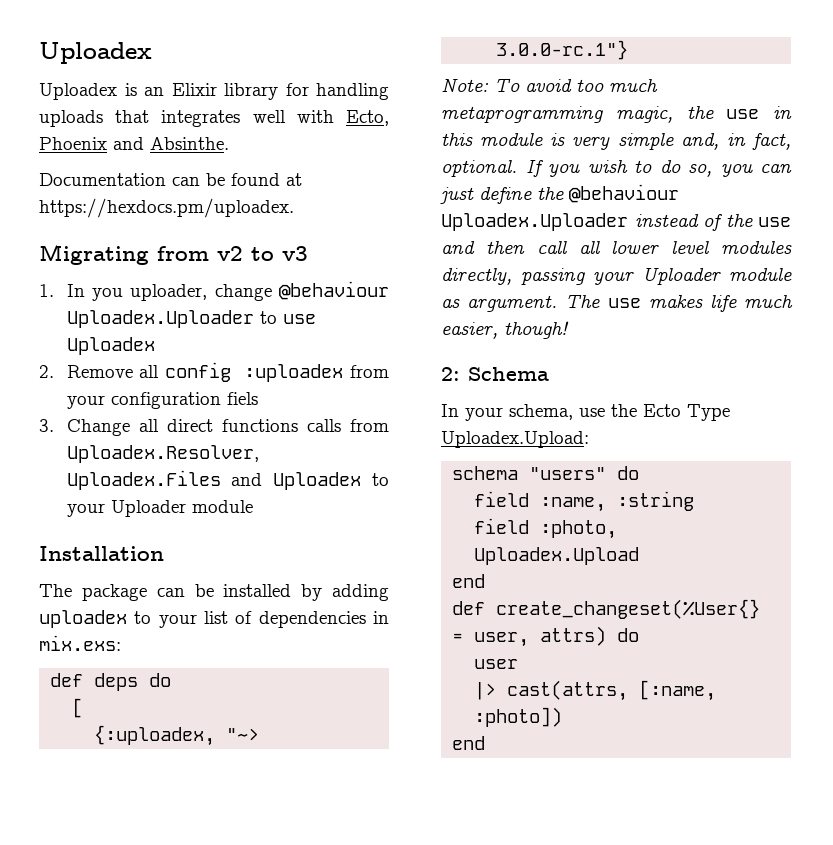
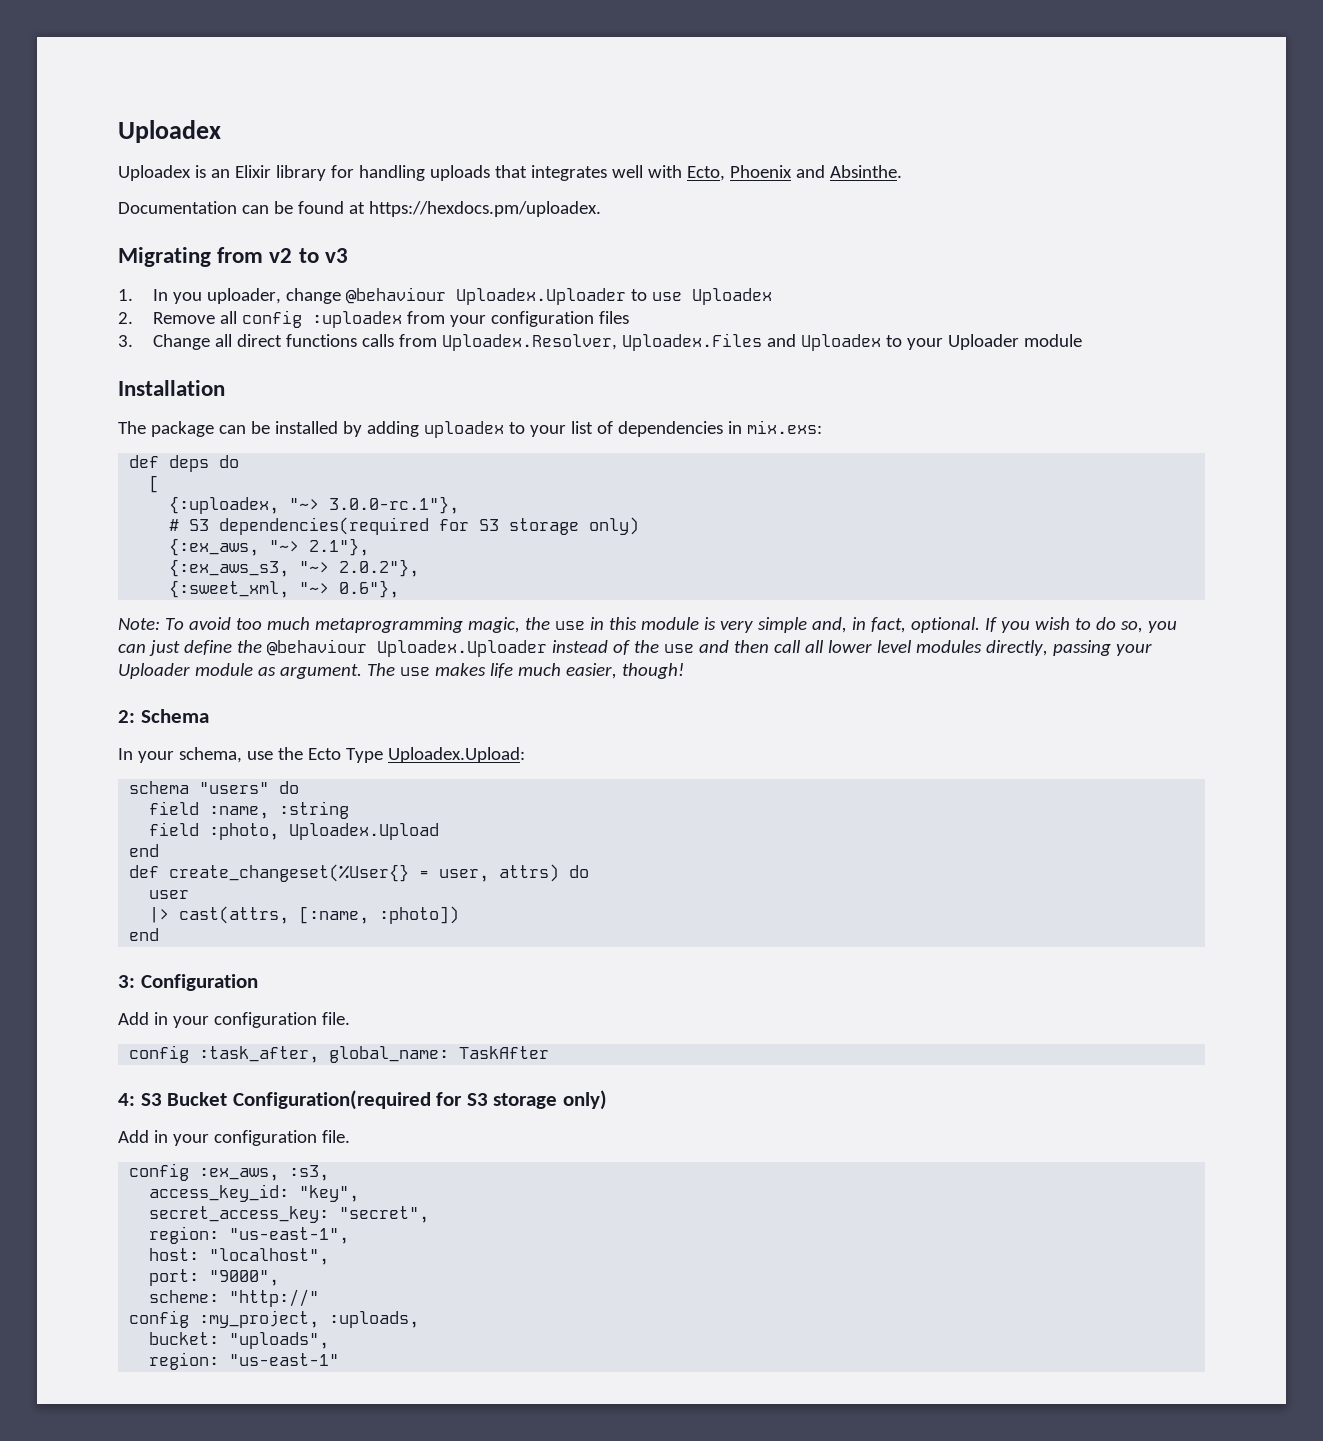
[226,392,258,405] fiels -> [599,311,630,324] files
[496,40,629,60] 3.0.0-rc.1"} -> [329,496,460,514] [169,517,640,535] [169,538,370,556] [169,559,420,577] [169,580,400,598] 3.0.0-rc.1"}, // # S3 dependencies(required for S3 storage only) // {:ex_aws, "~> 2.1"}, // {:ex_aws_s3, "~> 2.0.2"}, // {:sweet_xml, "~> 0.6"},
(486, 743) none -> [118,974,258,991] [118,1012,350,1028] [129,1045,550,1063] [118,1090,607,1110] [118,1130,350,1146] [129,1163,330,1181] [149,1184,360,1202] [149,1206,430,1223] [149,1226,350,1244] [149,1248,330,1265] [149,1269,280,1286] [149,1289,320,1307] [129,1310,420,1328] [149,1332,330,1349] [149,1352,340,1370] // 3: Configuration // Add in your configuration file. // config :task_after, global_name: TaskAfter // 4: S3 Bucket Configuration(required for S3 storage only) // Add in your configuration file. // config :ex_aws, :s3, // access_key_id: "key", // secret_access_key: "secret", // region: "us-east-1", // host: "localhost", // port: "9000", // scheme: "http://" // config :my_project, :uploads, // bucket: "uploads", // region: "us-east-1"

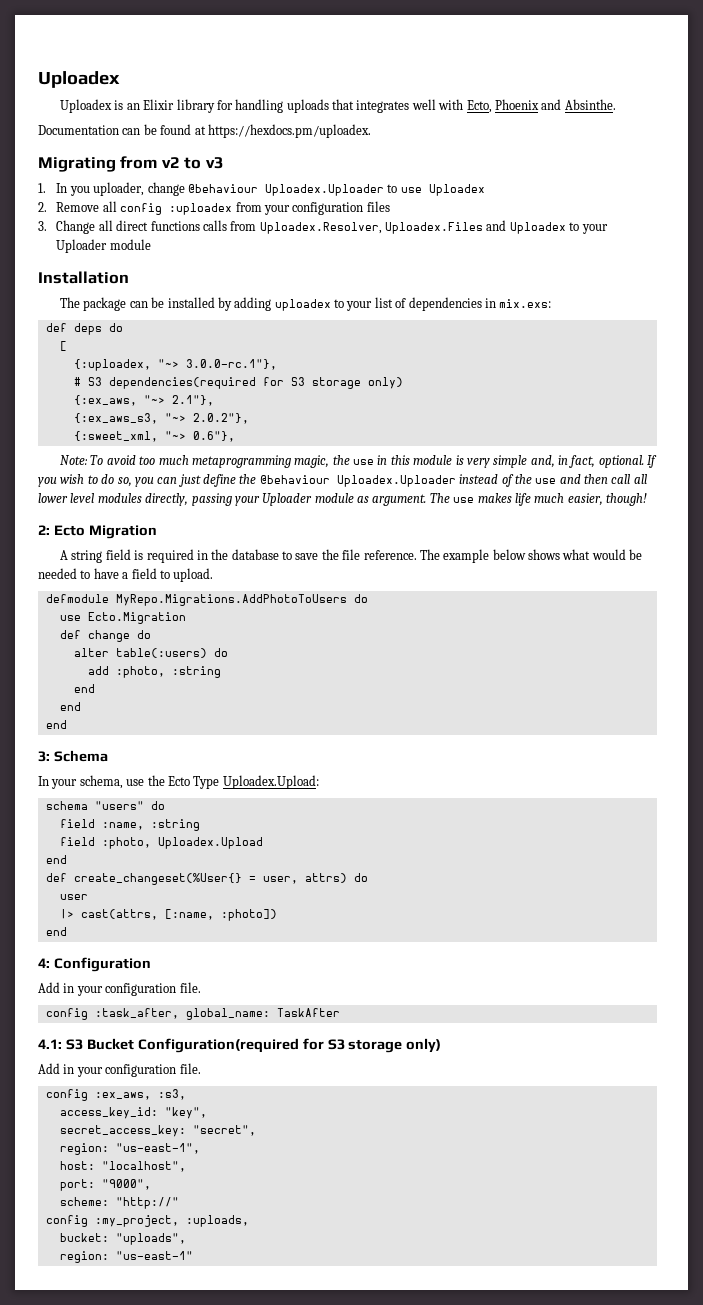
(135, 716) none -> [53,525,157,539] [60,549,643,563] [38,568,214,582] [45,594,368,606] [59,612,186,624] [59,630,151,642] [73,648,228,658] [87,666,221,678] [73,684,95,693] [59,702,81,711] [45,720,67,729] [38,751,50,762] Ecto Migration // A string field is required in the database to save the file reference. The example below shows what would be needed to have a field to upload. // defmodule MyRepo.Migrations.AddPhotoToUsers do // use Ecto.Migration // def change do // alter table(:users) do // add :photo, :string // end // end // end // 3:
[118,975,135,988] 3: -> [38,958,50,968] 4:
[118,1093,135,1106] 4: -> [38,1039,62,1049] 4.1:

